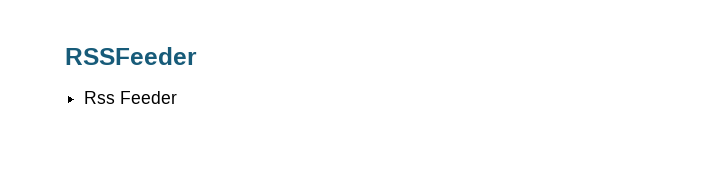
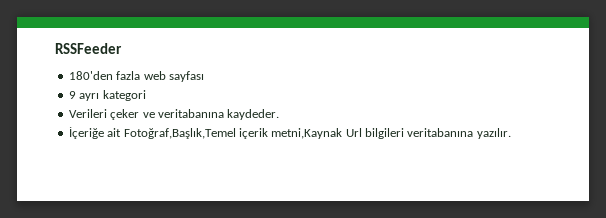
[84,91,178,104] Rss Feeder -> [68,71,204,82] [68,90,146,101] [68,109,280,120] [68,127,511,139] 180'den fazla web sayfası // 9 ayrı kategori // Verileri çeker ve veritabanına kaydeder. // İçeriğe ait Fotoğraf,Başlık,Temel içerik metni,Kaynak Url bilgileri veritabanına yazılır.

